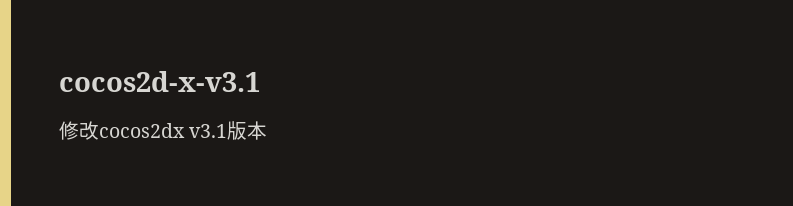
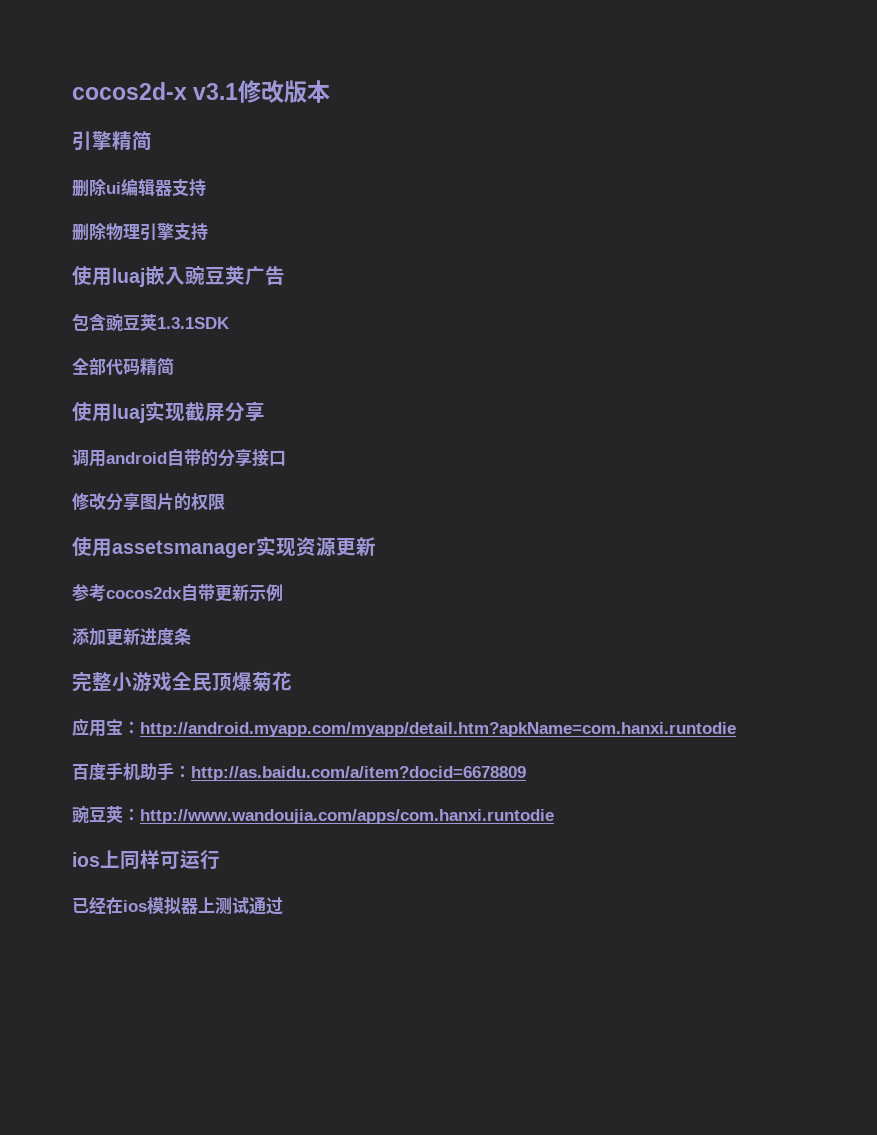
[59,71,260,92] [59,121,268,140] cocos2d-x-v3.1 // 修改cocos2dx v3.1版本 -> [72,80,331,103] [72,131,152,151] [72,178,206,197] [72,222,208,241] [72,266,285,287] [72,313,230,332] [72,357,174,376] [72,401,265,423] [72,448,286,467] [72,492,225,511] [72,536,376,558] [72,583,283,602] [72,627,191,646] [72,671,292,692] [72,718,736,737] [72,762,526,781] [72,806,554,824] [72,850,220,870] [72,897,283,915] cocos2d-x v3.1修改版本 // 引擎精简 // 删除ui编辑器支持 // 删除物理引擎支持 // 使用luaj嵌入豌豆荚广告 // 包含豌豆荚1.3.1SDK // 全部代码精简 // 使用luaj实现截屏分享 // 调用android自带的分享接口 // 修改分享图片的权限 // 使用assetsmanager实现资源更新 // 参考cocos2dx自带更新示例 // 添加更新进度条 // 完整小游戏全民顶爆菊花 // 应用宝：http://android.myapp.com/myapp/detail.htm?apkName=com.hanxi.runtodie // 百度手机助手：http://as.baidu.com/a/item?docid=6678809 // 豌豆荚：http://www.wandoujia.com/apps/com.hanxi.runtodie // ios上同样可运行 // 已经在ios模拟器上测试通过

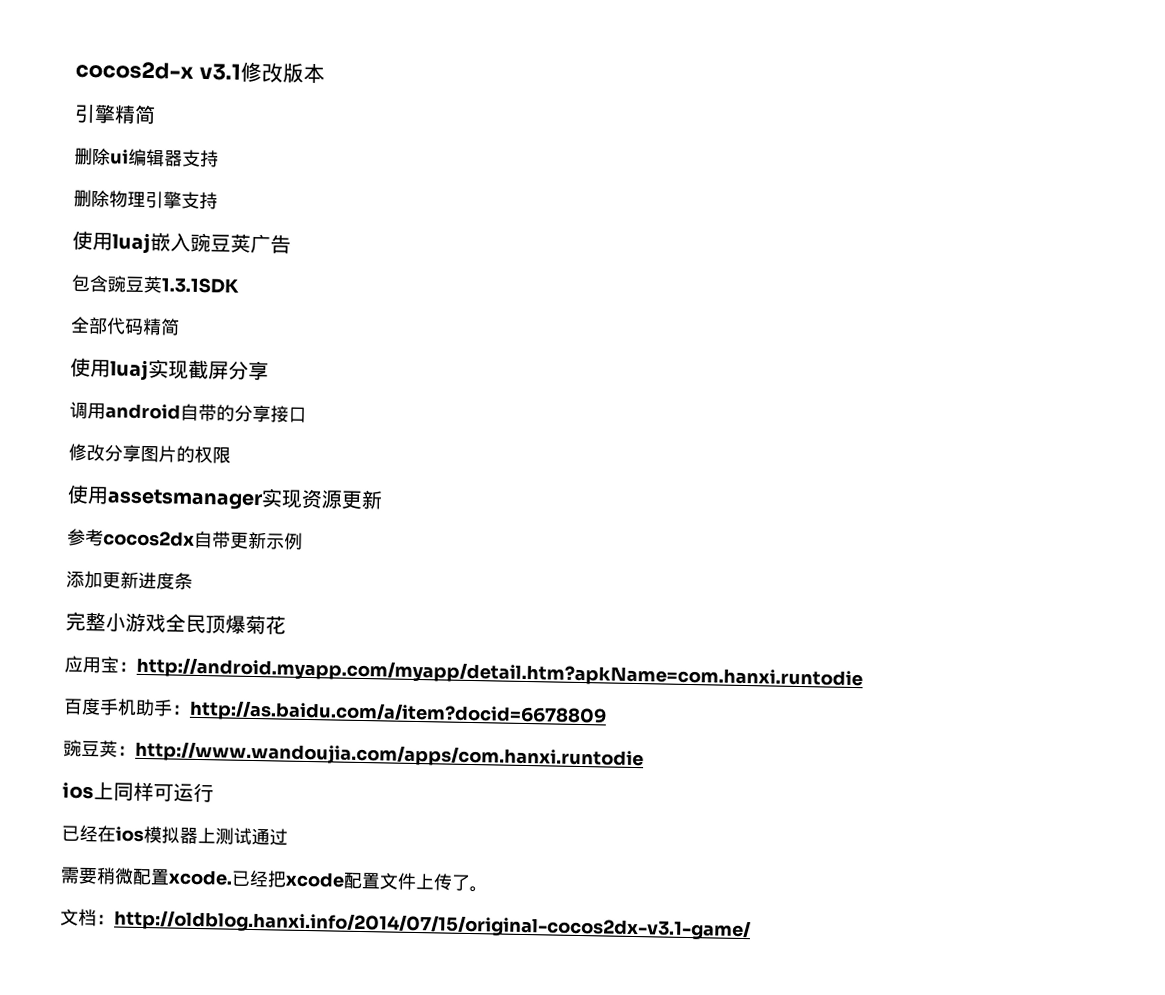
(283, 906) none -> [60,866,488,893] [60,908,751,941] // 需要稍微配置xcode.已经把xcode配置文件上传了。 // 文档：http://oldblog.hanxi.info/2014/07/15/original-cocos2dx-v3.1-game/

